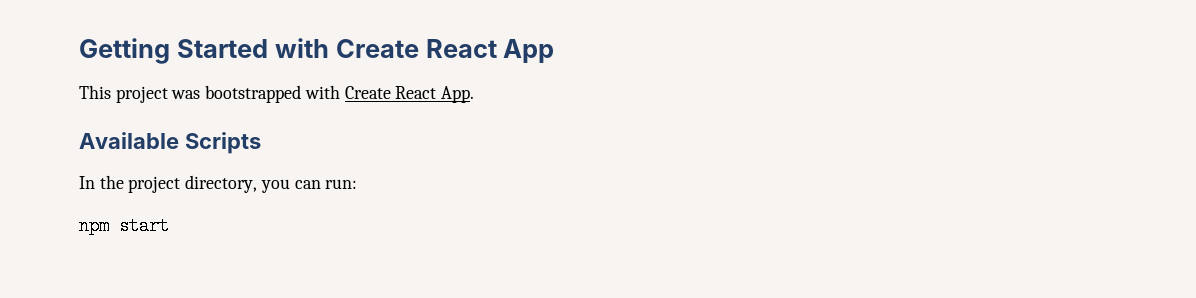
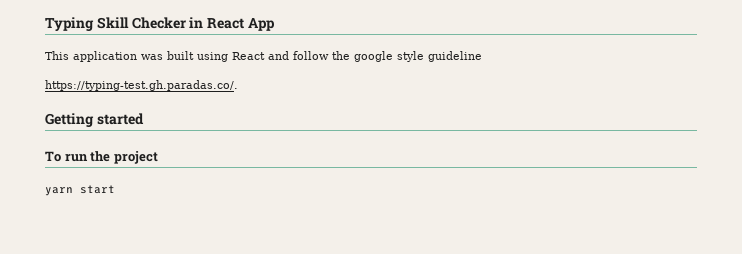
[79,38,419,64] Getting Started with Create -> [45,17,204,31] Typing Skill Checker in
[115,85,475,103] [79,132,261,154] [79,175,358,193] [79,217,109,235] project was bootstrapped with Create React App. // Available Scripts // In the project directory, you can run: // npm -> [73,51,482,62] [45,80,238,91] [45,113,144,127] [45,151,158,164] [45,187,73,196] application was built using React and follow the google style guideline // https://typing-test.gh.paradas.co/. // Getting started // To run the project // yarn

